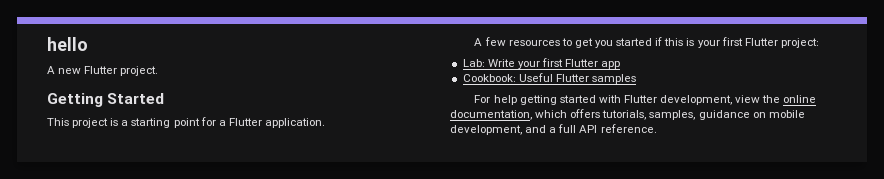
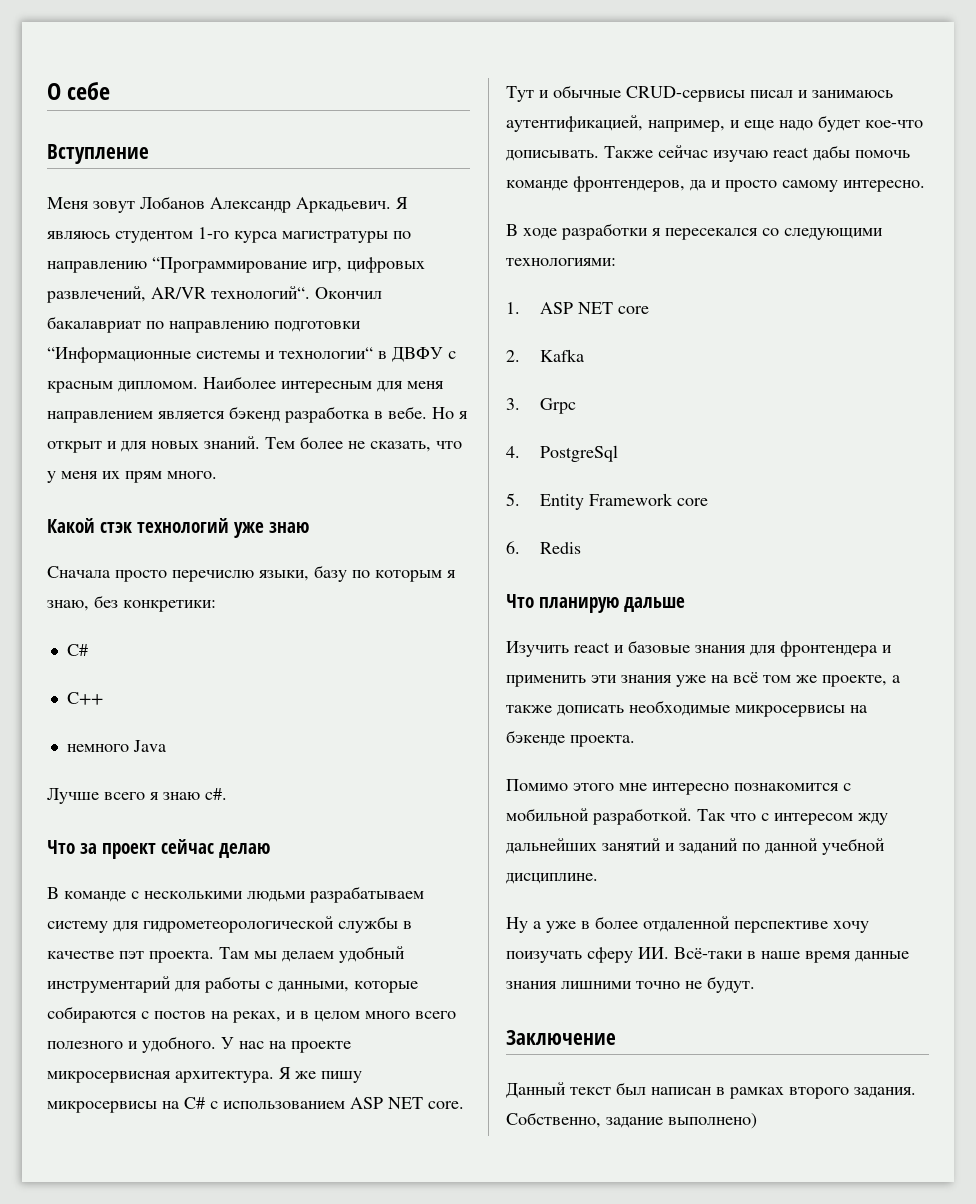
[47,37,88,51] [47,66,159,76] [47,93,165,107] [47,117,325,128] [474,37,819,48] [462,58,621,69] [462,73,636,84] [474,95,817,105] [450,109,805,120] [450,124,657,135] hello // A new Flutter project. // Getting Started // This project is a starting point for a Flutter application. // A few resources to get you started if this is your first Flutter project: // Lab: Write your first Flutter app // Cookbook: Useful Flutter samples // For help getting started with Flutter development, view the online documentation, which offers tutorials, samples, guidance on mobile development, and a full API reference. -> [47,82,111,100] [47,144,149,164] [47,196,408,213] [47,227,411,243] [47,257,425,273] [46,286,382,303] [47,316,361,333] [47,347,456,363] [47,376,444,393] [47,406,468,423] [47,436,462,453] [47,471,217,483] [47,518,309,538] [47,565,456,582] [47,595,216,612] [66,644,88,656] [66,692,103,705] [66,740,166,752] [47,788,227,804] [47,839,270,859] [47,886,424,903] [47,916,412,933] [47,946,405,963] [47,976,418,993] [47,1006,456,1023] [47,1036,351,1053] [47,1067,362,1083] [47,1097,464,1113] [506,85,893,102] [506,115,923,132] [506,145,910,162] [506,176,925,192] [506,223,883,240] [506,258,616,266] [506,302,650,314] [506,349,585,362] [506,398,577,414] [506,445,619,462] [506,493,709,510] [506,541,582,554] [506,594,685,613] [506,640,892,657] [506,672,901,687] [506,700,868,717] [506,730,635,747] [506,779,851,795] [506,808,888,825] [506,838,885,855] [506,873,598,884] [506,916,869,933] [506,947,909,963] [506,976,755,993] [506,1030,616,1045] [506,1082,916,1099] [506,1112,757,1129] О себе // Вступление // Меня зовут Лобанов Александр Аркадьевич. Я являюсь студентом 1-го курса магистратуры по направлению “Программирование игр, цифровых развлечений, AR/VR технологий“. Окончил бакалавриат по направлению подготовки “Информационные системы и технологии“ в ДВФУ с красным дипломом. Наиболее интересным для меня направлением является бэкенд разработка в вебе. Но я открыт и для новых знаний. Тем более не сказать, что у меня их прям много. // Какой стэк технологий уже знаю // Сначала просто перечислю языки, базу по которым я знаю, без конкретики: // С# // С++ // немного Java // Лучше всего я знаю c#. // Что за проект сейчас делаю // В команде с несколькими людьми разрабатываем систему для гидрометеорологической службы в качестве пэт проекта. Там мы делаем удобный инструментарий для работы с данными, которые собираются с постов на реках, и в целом много всего полезного и удобного. У нас на проекте микросервисная архитектура. Я же пишу микросервисы на C# с использованием ASP NET core. Тут и обычные CRUD-сервисы писал и занимаюсь аутентификацией, например, и еще надо будет кое-что дописывать. Также сейчас изучаю react дабы помочь команде фронтендеров, да и просто самому интересно. // В ходе разработки я пересекался со следующими технологиями: // 1. ASP NET core // 2. Kafka // 3. Grpc // 4. PostgreSql // 5. Entity Framework core // 6. Redis // Что планирую дальше // Изучить react и базовые знания для фронтендера и применить эти знания уже на всё том же проекте, а также дописать необходимые микросервисы на бэкенде проекта. // Помимо этого мне интересно познакомится с мобильной разработкой. Так что с интересом жду дальнейших занятий и заданий по данной учебной дисциплине. // Ну а уже в более отдаленной перспективе хочу поизучать сферу ИИ. Всё-таки в наше время данные знания лишними точно не будут. // Заключение // Данный текст был написан в рамках второго задания. Собственно, задание выполнено)

